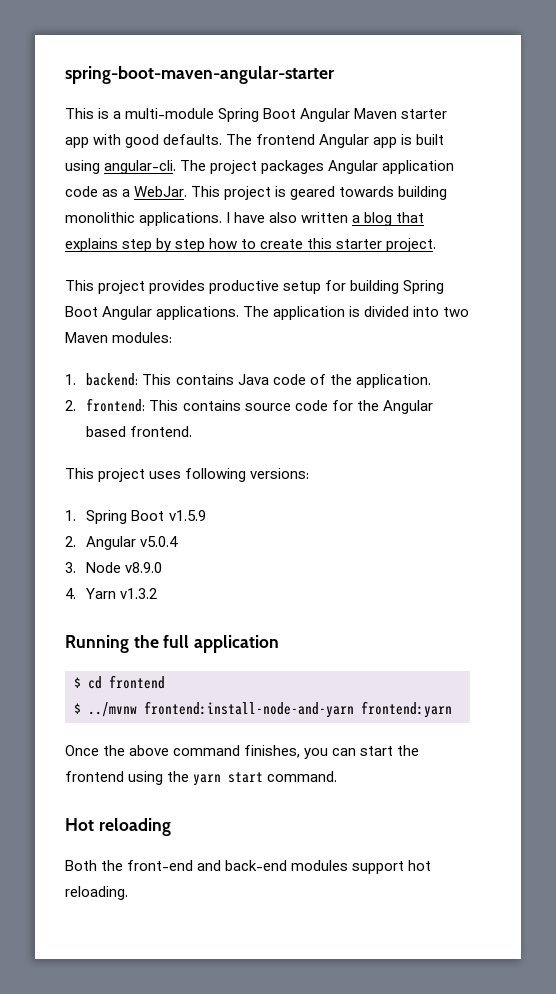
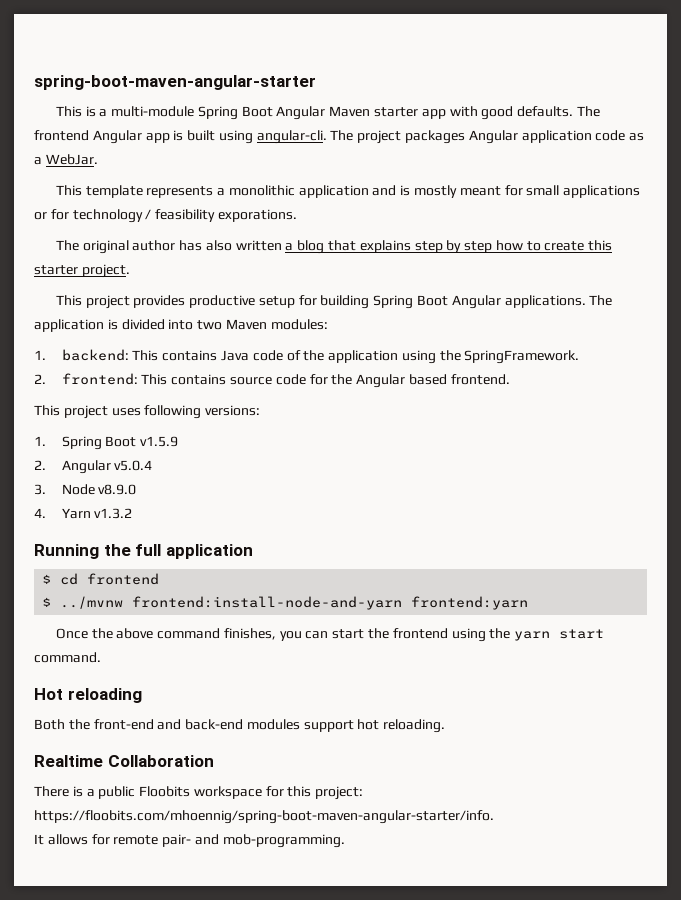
[191,186,448,200] [65,212,266,226] This project is geared towards building monolithic applications. I have -> [55,185,641,198] [34,209,297,223] [55,240,203,254] // This template represents a monolithic application and is mostly meant for small applications or for technology / feasibility exporations. // The original author has
[355,374,431,388] application. -> [328,350,580,364] application using the SpringFramework.
(128, 893) none -> [34,755,214,767] [34,786,364,800] [34,810,494,824] [34,834,345,848] // Realtime Collaboration // There is a public Floobits workspace for this project: https://floobits.com/mhoennig/spring-boot-maven-angular-starter/info. // It allows for remote pair- and mob-programming.

